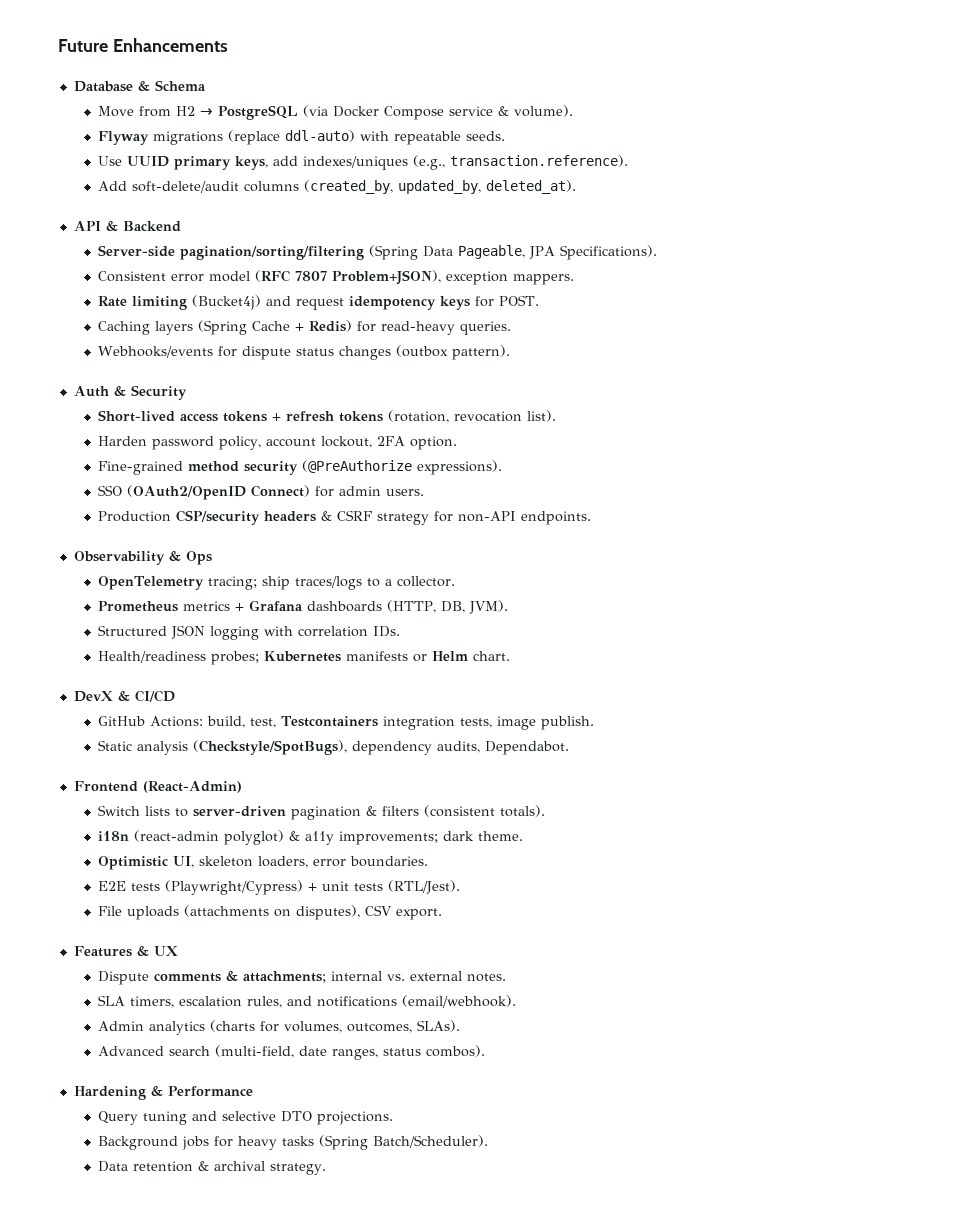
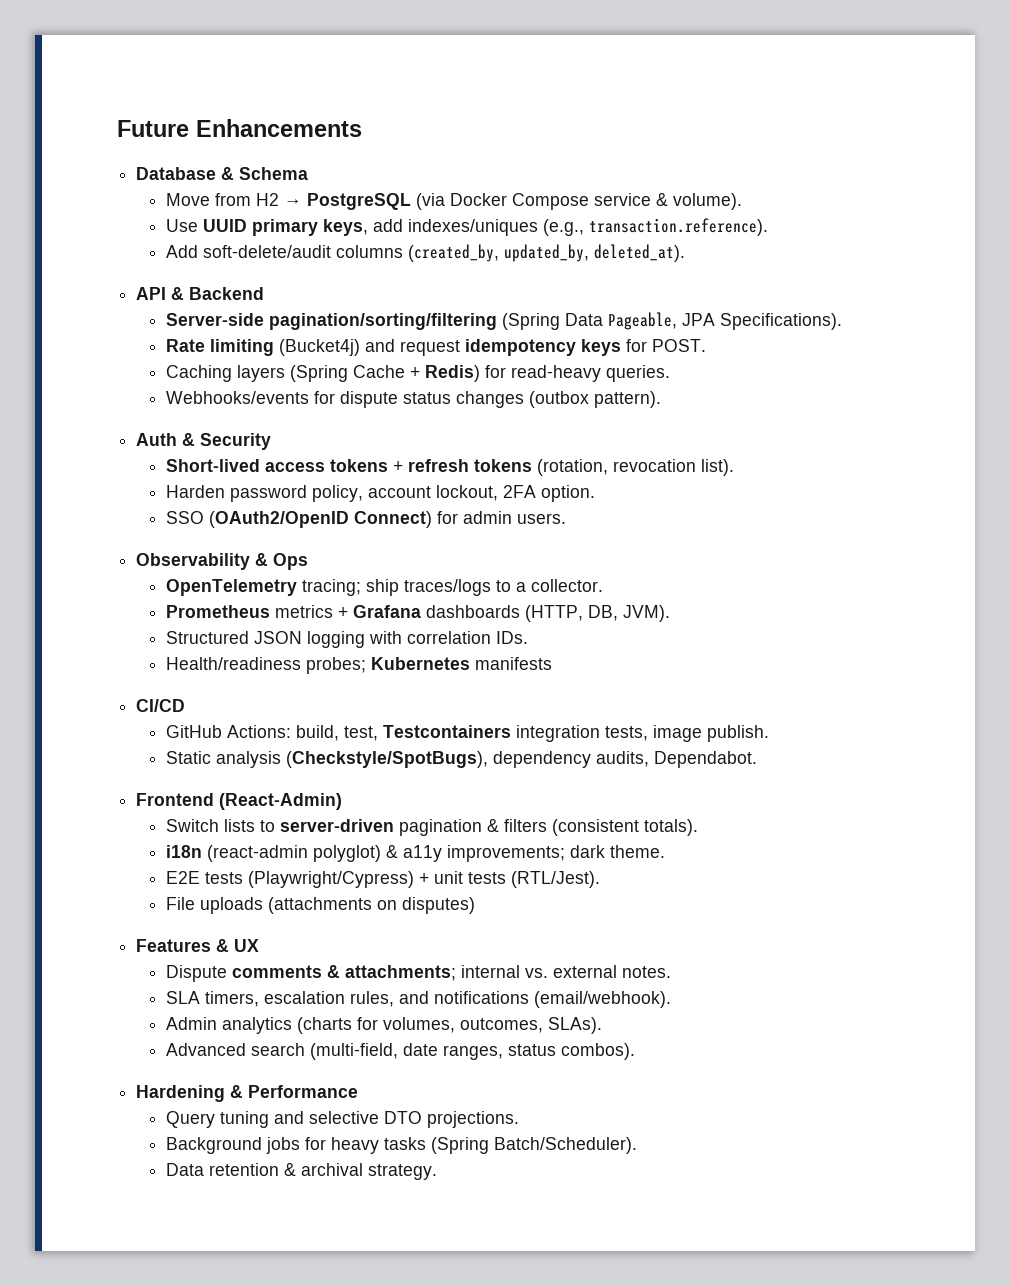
[98,130,506,145] // Flyway migrations (replace ddl-auto) with repeatable seeds. -> (742, 201) none
[98,270,575,285] // Consistent error model (RFC 7807 Problem+JSON), exception mappers. -> (842, 321) none
[98,460,503,475] // Fine-grained method security (@PreAuthorize expressions). -> (595, 493) none
[98,510,592,525] // Production CSP/security headers & CSRF strategy for non-API endpoints. -> (566, 518) none
[413,651,511,662] [73,691,130,702] or Helm chart. // DevX & -> (552, 663) //
[98,856,429,870] // Optimistic UI, skeleton loaders, error boundaries. -> (665, 851) none
[296,905,443,920] disputes), CSV export. -> [401,897,475,914] disputes)

